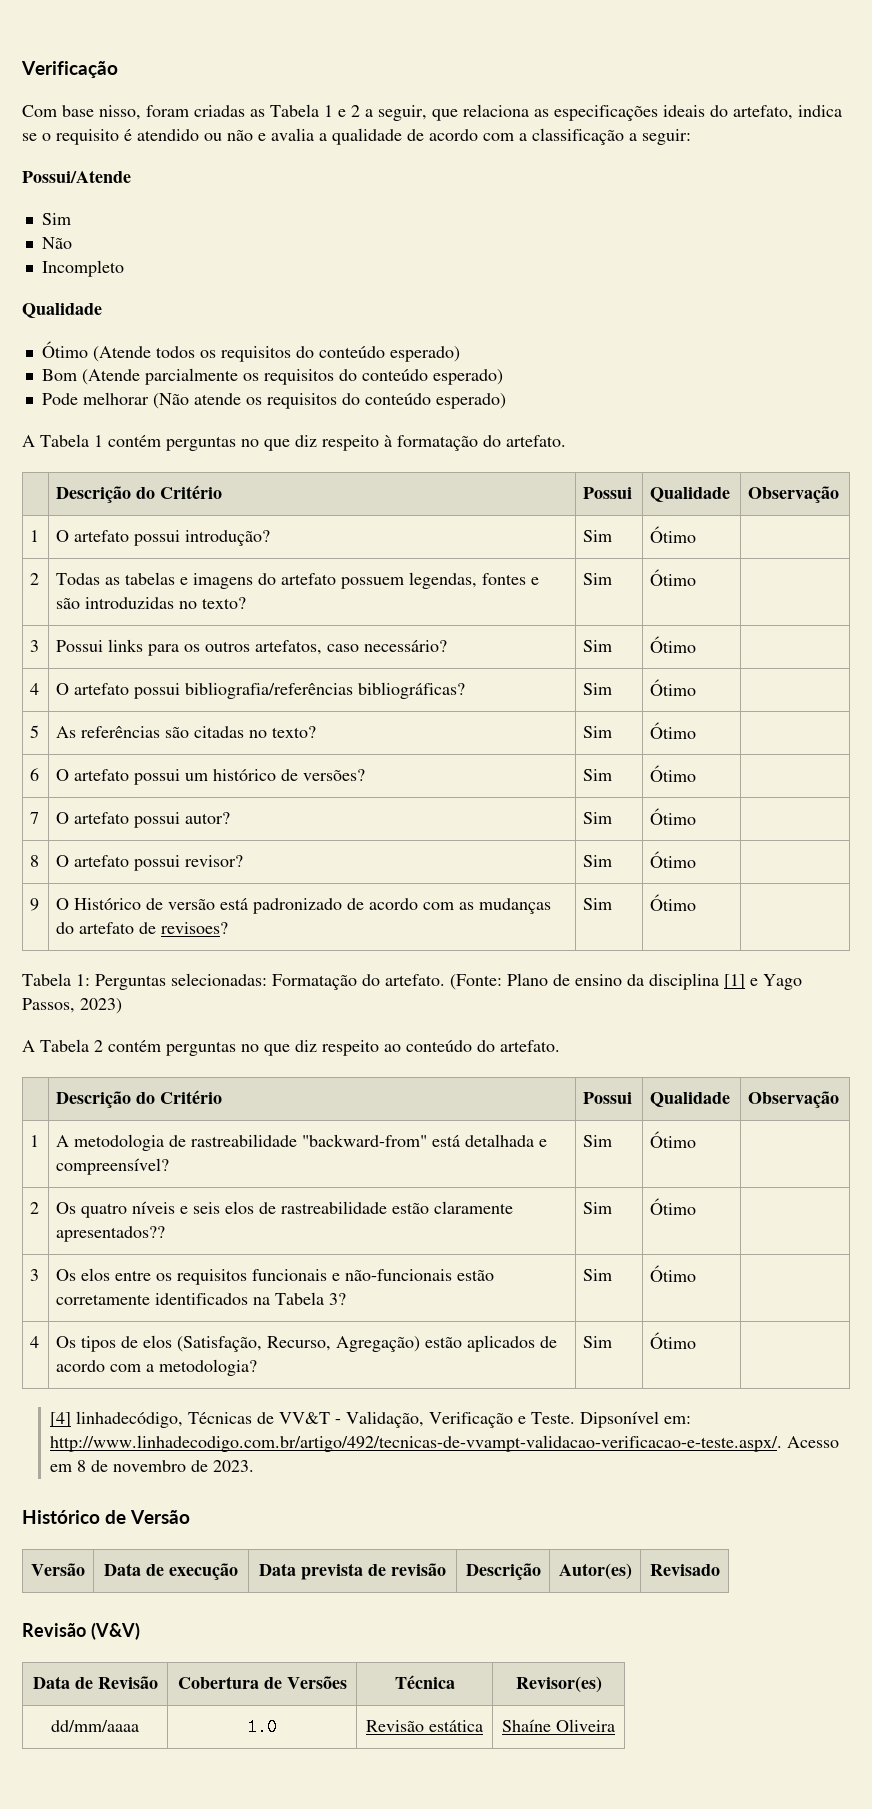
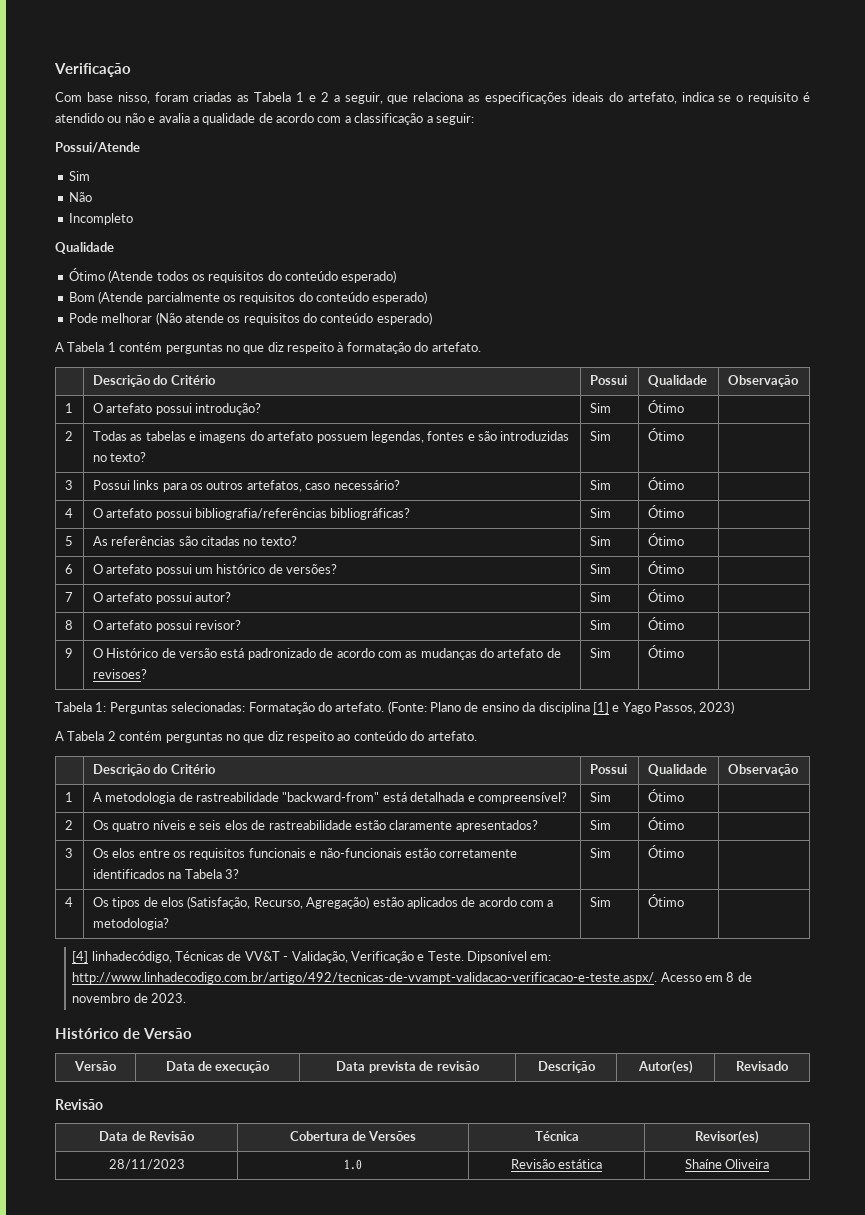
[56,1226,166,1242] apresentados?? -> [455,820,538,832] apresentados?
[90,1622,140,1640] (V&V) -> (103, 1104) none
[51,1720,139,1732] dd/mm/aaaa -> [108,1159,185,1170] 28/11/2023

